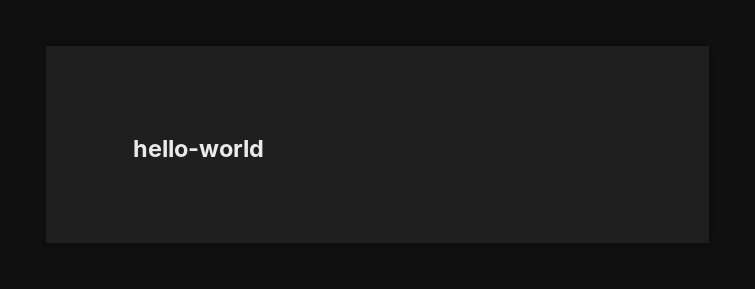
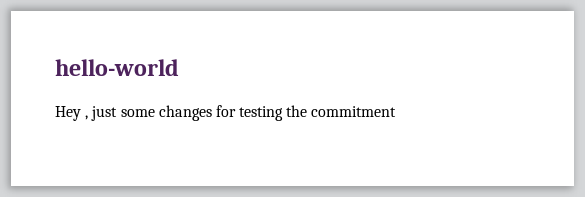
(264, 148) none -> [55,105,397,121] // Hey , just some changes for testing the commitment

